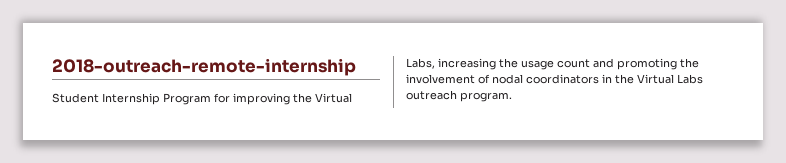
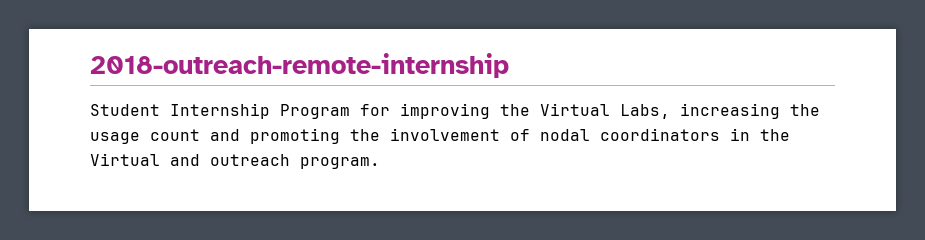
[677,74,703,84] Labs -> [170,154,200,166] and

